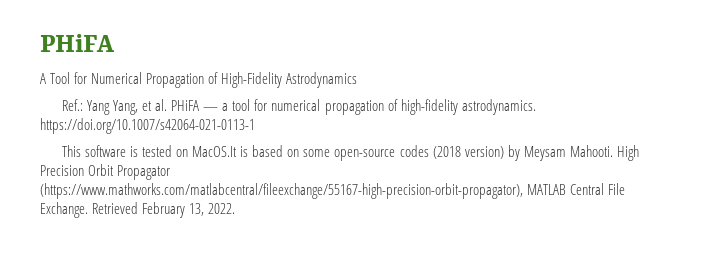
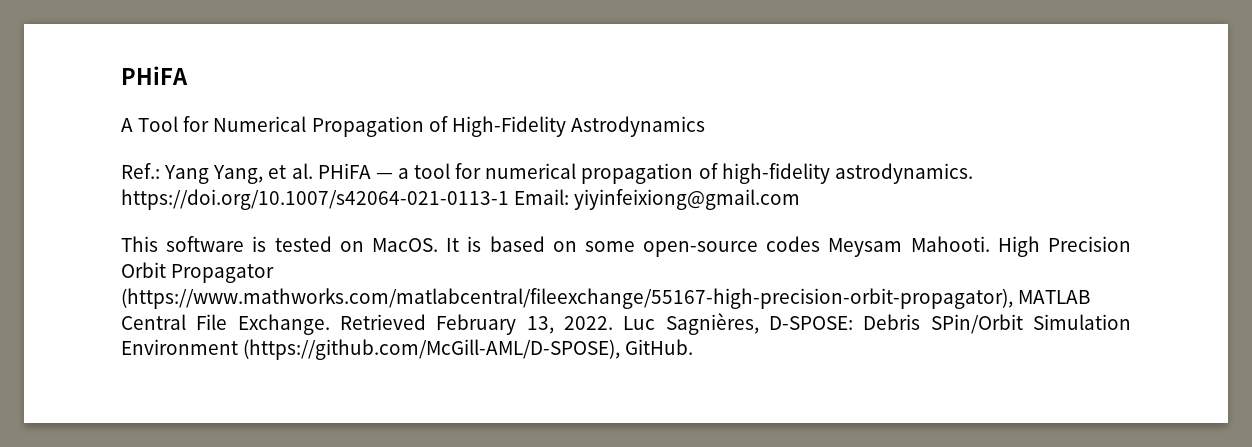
(255, 126) none -> [514,189,801,210] Email: yiyinfeixiong@gmail.com
[192,146,238,157] MacOS.It -> [371,238,460,252] MacOS. It
[432,145,520,161] (2018 version) by -> (821, 244) none
(236, 208) none -> [623,313,1131,335] [121,339,694,360] Luc Sagnières, D-SPOSE: Debris SPin/Orbit Simulation Environment (https://github.com/McGill-AML/D-SPOSE), GitHub.

